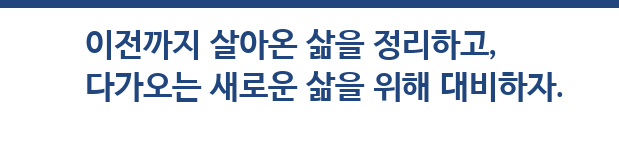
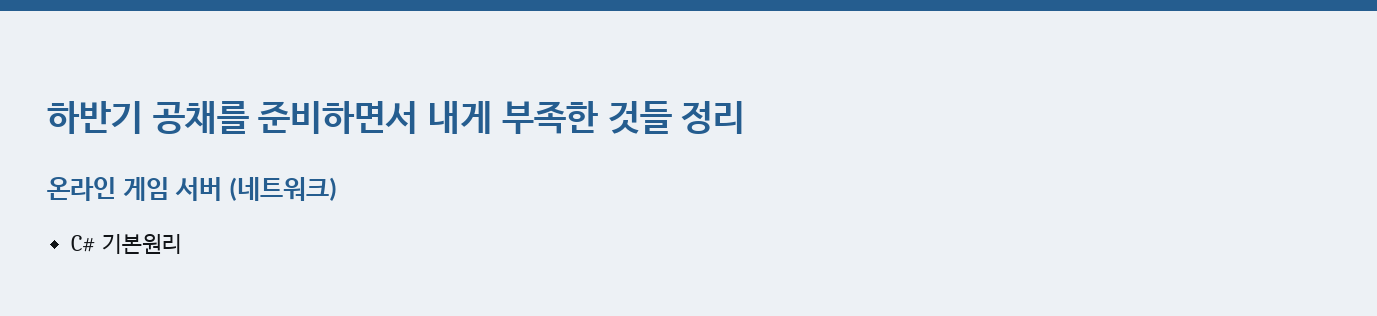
[85,29,497,60] [85,71,564,102] 이전까지 살아온 삶을 정리하고, 다가오는 새로운 삶을 위해 대비하자. -> [47,101,746,134] [47,177,338,201] [71,234,183,254] 하반기 공채를 준비하면서 내게 부족한 것들 정리 // 온라인 게임 서버 (네트워크) // C# 기본원리

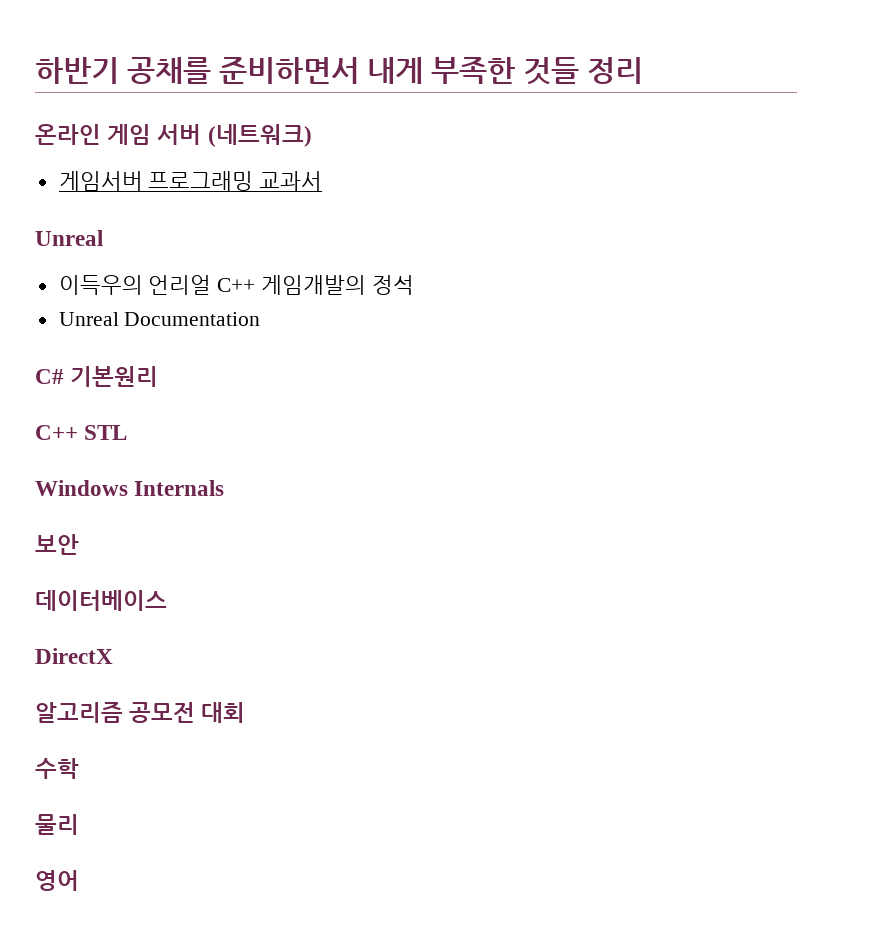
[71,234,183,254] C# 기본원리 -> [58,171,323,191] [35,230,103,246] [58,275,414,295] [58,312,261,326] [35,366,159,387] [35,425,128,440] [35,480,225,496] [35,534,79,555] [35,590,167,611] [35,648,113,664] [35,702,246,723] [35,758,79,779] [35,814,79,835] [35,870,79,891] 게임서버 프로그래밍 교과서 // Unreal // 이득우의 언리얼 C++ 게임개발의 정석 // Unreal Documentation // C# 기본원리 // C++ STL // Windows Internals // 보안 // 데이터베이스 // DirectX // 알고리즘 공모전 대회 // 수학 // 물리 // 영어

